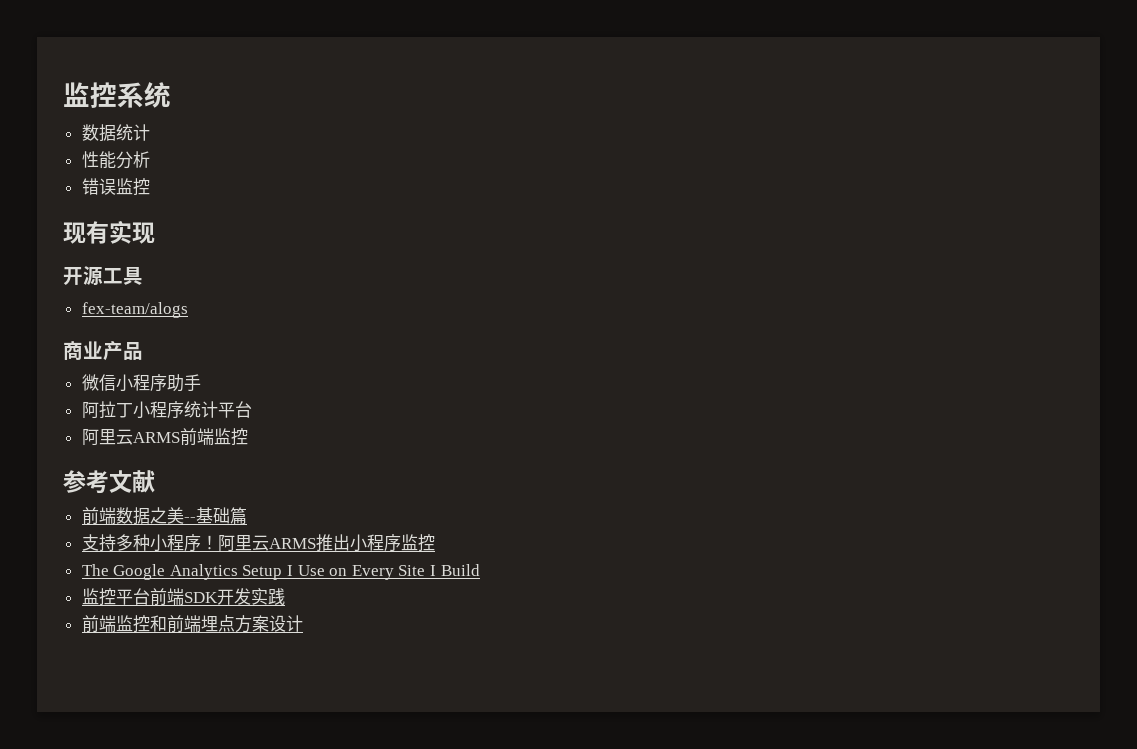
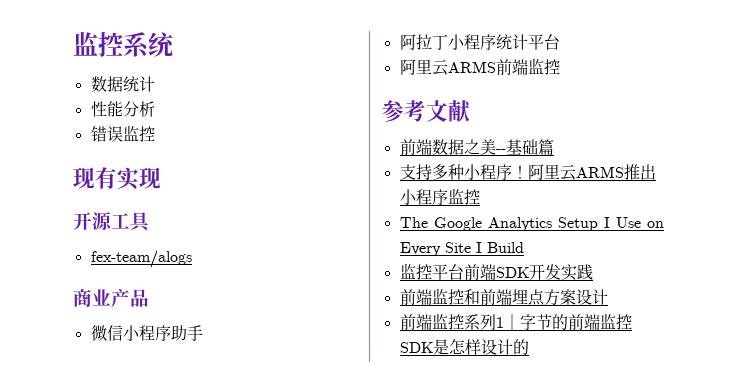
(303, 623) none -> [399,313,632,331] [399,339,529,355] // 前端监控系列1｜字节的前端监控SDK是怎样设计的

